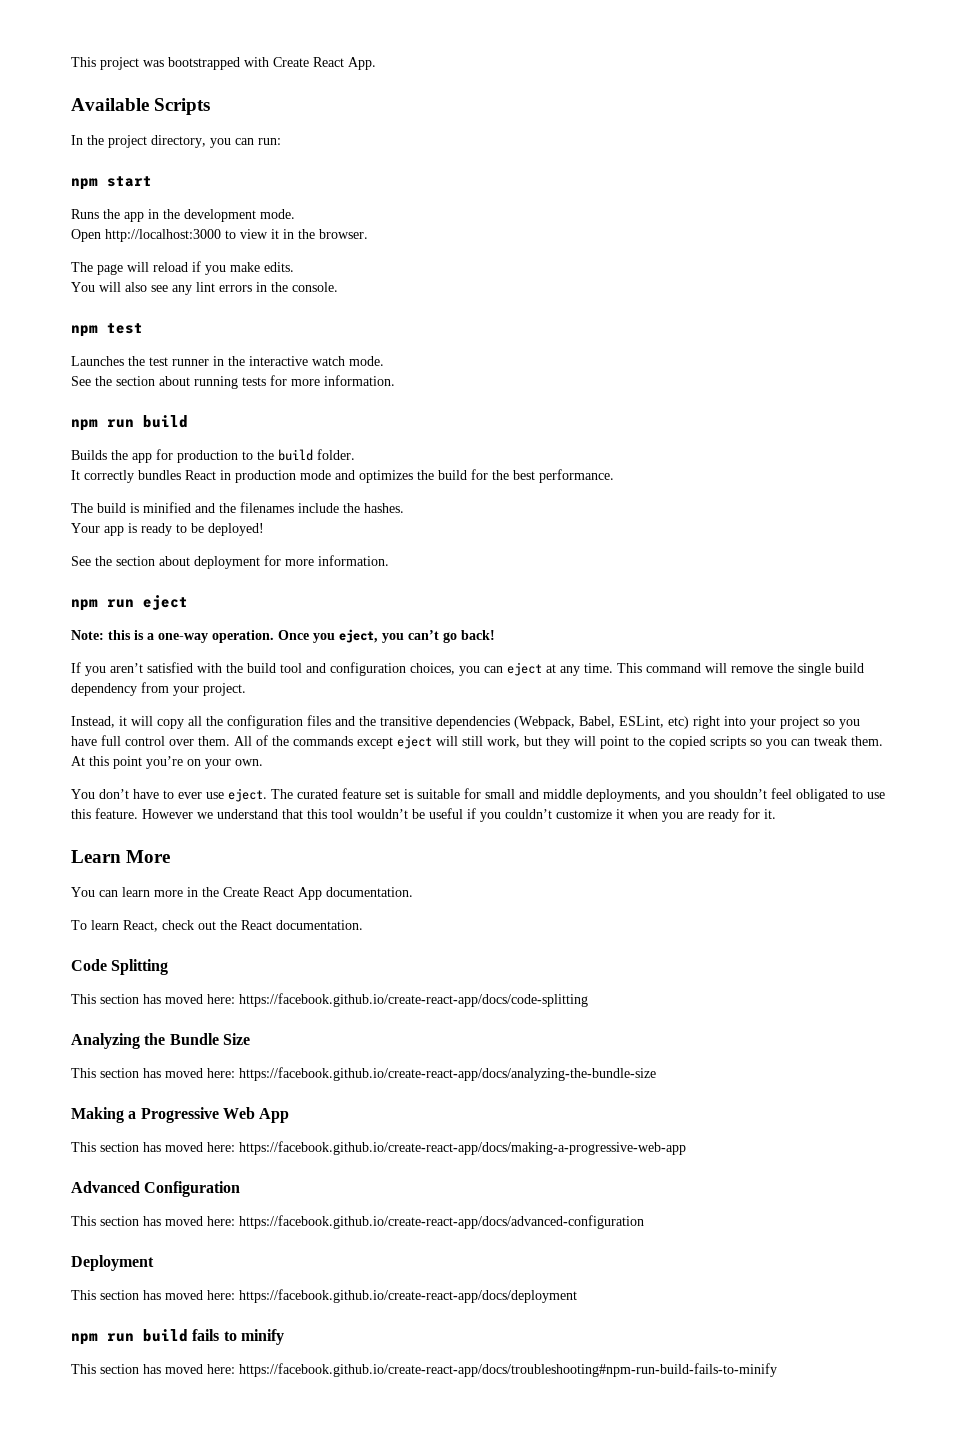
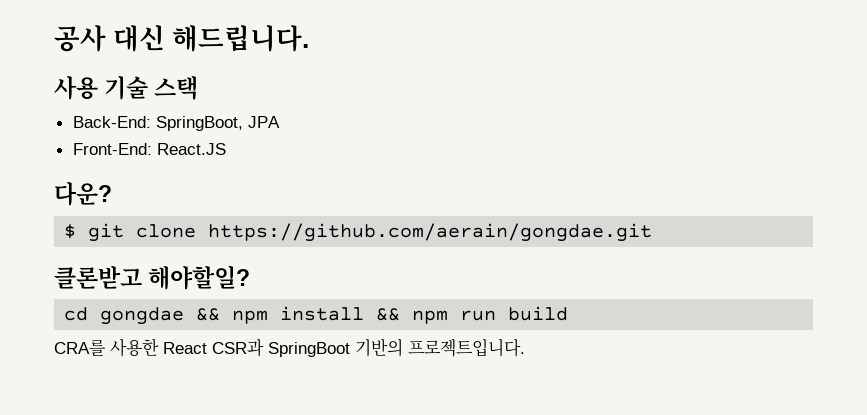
[71,57,376,70] [71,98,211,115] [71,135,281,148] [71,176,152,190] [71,209,295,222] [71,229,368,242] [71,261,294,275] [71,282,338,295] [71,323,143,337] [71,356,384,366] [71,375,395,389] [71,415,188,431] [71,449,355,463] [71,469,614,483] [71,502,404,513] [71,523,264,536] [71,555,389,569] [71,595,188,611] [71,629,495,643] [71,662,864,676] [71,682,246,696] [71,715,860,729] [71,735,883,749] [71,756,263,769] [71,788,885,802] [71,808,776,822] [71,850,171,863] [71,887,413,900] [71,920,363,932] [71,959,169,975] [71,993,588,1007] [71,1033,250,1049] [71,1067,656,1081] [71,1107,290,1123] [71,1141,686,1155] [71,1181,241,1197] [71,1215,644,1229] [71,1255,154,1271] [71,1289,577,1303] [71,1329,284,1345] [71,1363,777,1377] This project was bootstrapped with Create React App. // Available Scripts // In the project directory, you can run: // npm start // Runs the app in the development mode. // Open http://localhost:3000 to view it in the browser. // The page will reload if you make edits. // You will also see any lint errors in the console. // npm test // Launches the test runner in the interactive watch mode. // See the section about running tests for more information. // npm run build // Builds the app for production to the build folder. // It correctly bundles React in production mode and optimizes the build for the best performance. // The build is minified and the filenames include the hashes. // Your app is ready to be deployed! // See the section about deployment for more information. // npm run eject // Note: this is a one-way operation. Once you eject, you can’t go back! // If you aren’t satisfied with the build tool and configuration choices, you can eject at any time. This command will remove the single build dependency from your project. // Instead, it will copy all the configuration files and the transitive dependencies (Webpack, Babel, ESLint, etc) right into your project so you have full control over them. All of the commands except eject will still work, but they will point to the copied scripts so you can tweak them. At this point you’re on your own. // You don’t have to ever use eject. The curated feature set is suitable for small and middle deployments, and you shouldn’t feel obligated to use this feature. However we understand that this tool wouldn’t be useful if you couldn’t customize it when you are ready for it. // Learn More // You can learn more in the Create React App documentation. // To learn React, check out the React documentation. // Code Splitting // This section has moved here: https://facebook.github.io/create-react-app/docs/code-splitting // Analyzing the Bundle Size // This section has moved here: https://facebook.github.io/create-react-app/docs/analyzing-the-bundle-size // Making a Progressive Web App // This section has moved here: https://facebook.github.io/create-react-app/docs/making-a-progressive-web-app // Advanced Configuration // This section has moved here: https://facebook.github.io/create-react-app/docs/advanced-configuration // Deployment // This section has moved here: https://facebook.github.io/create-react-app/docs/deployment // npm run build fails to minify // This section has moved here: https://facebook.github.io/create-react-app/docs/troubleshooting#npm-run-build-fails-to-minify -> [54,25,310,52] [54,76,199,100] [72,116,280,131] [72,143,226,155] [54,182,112,206] [64,223,653,242] [54,265,251,290] [64,306,569,325] [54,338,525,357] 공사 대신 해드립니다. // 사용 기술 스택 // Back-End: SpringBoot, JPA // Front-End: React.JS // 다운? // $ git clone https://github.com/aerain/gongdae.git // 클론받고 해야할일? // cd gongdae && npm install && npm run build // CRA를 사용한 React CSR과 SpringBoot 기반의 프로젝트입니다.

